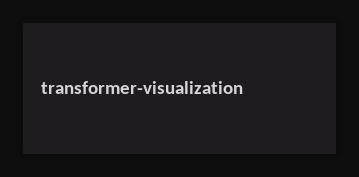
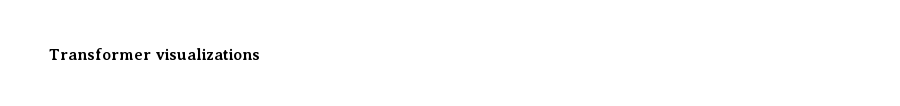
[41,81,243,94] transformer-visualization -> [49,48,261,60] Transformer visualizations

